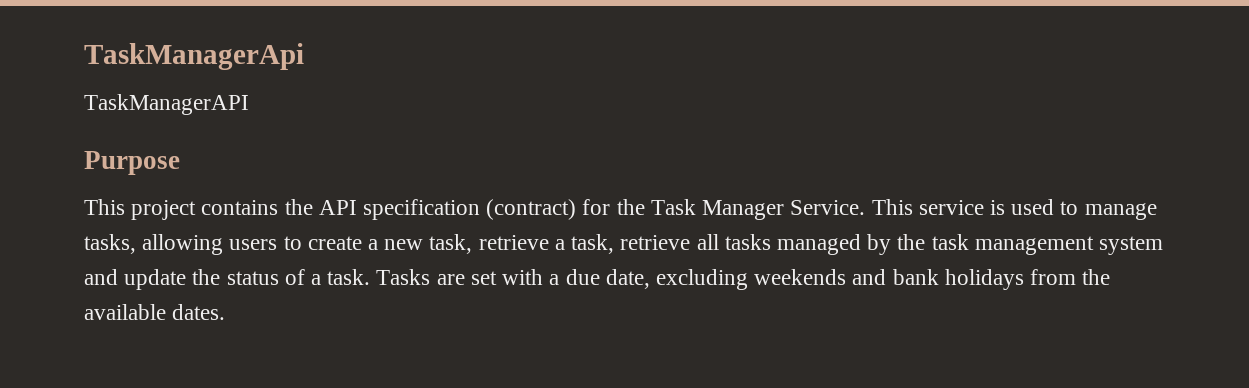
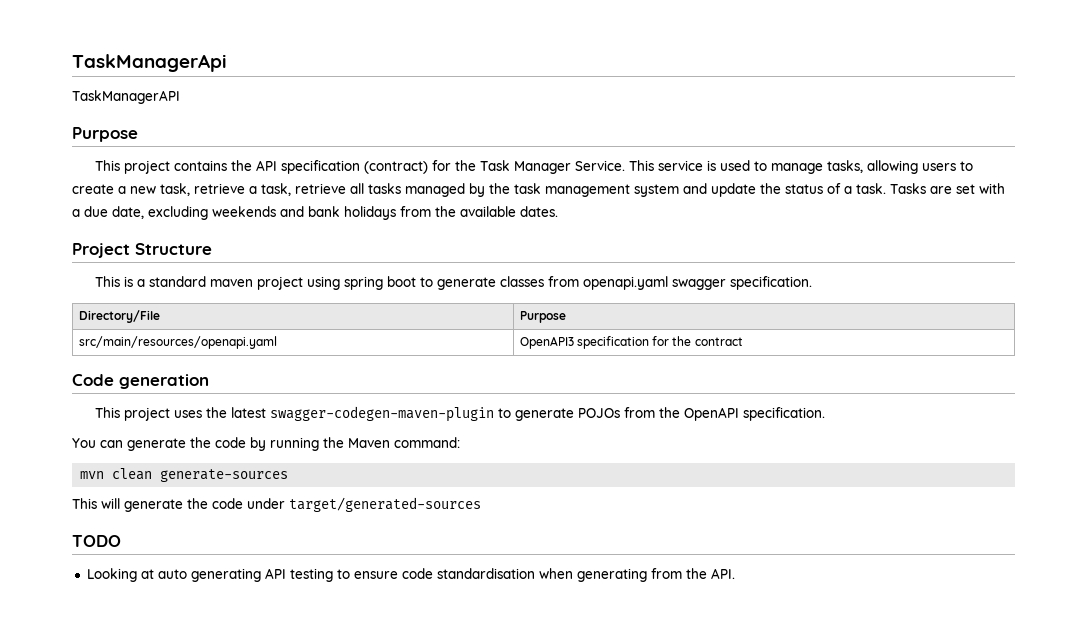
(226, 312) none -> [72,243,212,258] [95,276,813,290] [78,310,160,323] [519,311,566,323] [78,336,277,349] [519,336,743,349] [72,374,209,389] [95,406,826,422] [72,437,460,451] [80,468,289,482] [72,497,481,512] [72,535,121,547] [86,568,735,582] // Project Structure // This is a standard maven project using spring boot to generate classes from openapi.yaml swagger specification. // Directory/File | Purpose // src/main/resources/openapi.yaml | OpenAPI3 specification for the contract // Code generation // This project uses the latest swagger-codegen-maven-plugin to generate POJOs from the OpenAPI specification. // You can generate the code by running the Maven command: // mvn clean generate-sources // This will generate the code under target/generated-sources // TODO // Looking at auto generating API testing to ensure code standardisation when generating from the API.

